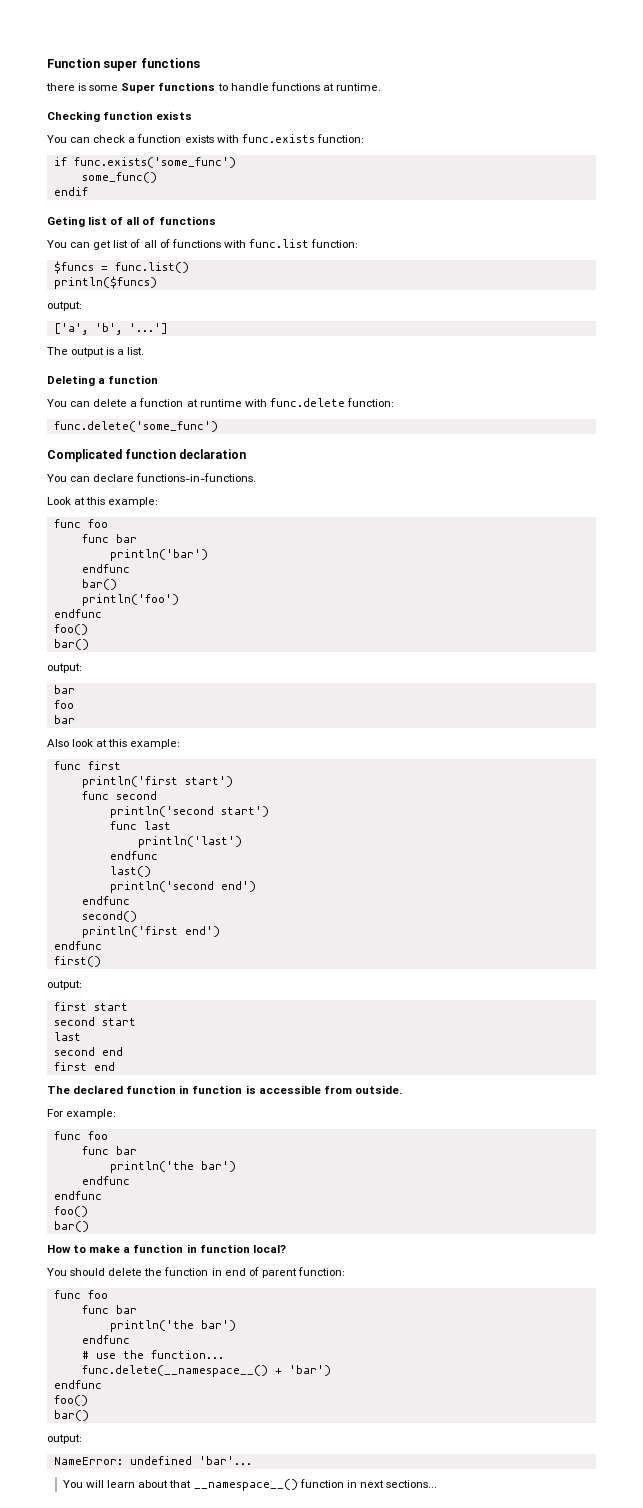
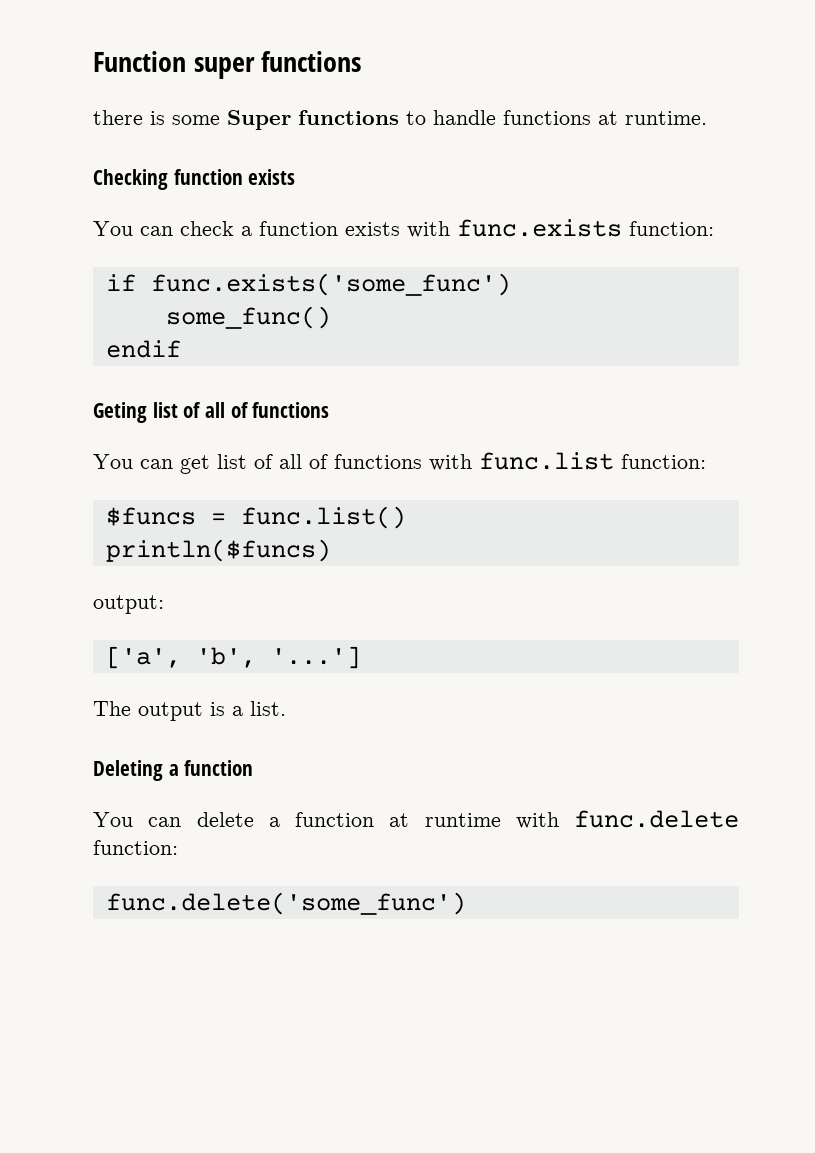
[47,449,247,462] [47,473,257,482] [47,497,159,507] [53,519,108,528] [81,534,137,543] [109,549,208,561] [81,564,130,573] [81,579,117,590] [81,594,179,606] [53,609,102,618] [53,624,88,635] [53,639,89,650] [47,663,82,673] [53,685,75,694] [53,700,74,709] [53,715,75,724] [47,739,181,749] [53,761,121,770] [81,776,233,788] [81,791,157,800] [109,806,269,818] [109,821,171,830] [137,836,242,848] [109,851,158,860] [109,866,151,877] [109,881,256,893] [81,896,130,905] [81,911,137,922] [81,926,220,938] [53,941,102,950] [53,956,101,967] [47,980,82,990] [53,1002,128,1011] [53,1017,136,1026] [53,1032,81,1041] [53,1047,123,1056] [53,1062,115,1071] [47,1085,402,1094] [47,1109,117,1119] [53,1131,108,1140] [81,1146,137,1155] [109,1161,236,1173] [81,1176,130,1185] [53,1191,102,1200] [53,1206,88,1217] [53,1221,89,1232] [47,1244,286,1253] [47,1267,345,1278] [53,1290,108,1299] [81,1305,137,1314] [109,1320,236,1332] [81,1335,130,1344] [81,1350,224,1359] [81,1365,331,1377] [53,1380,102,1389] [53,1395,88,1406] [53,1410,89,1421] [47,1434,82,1444] [53,1456,252,1465] [63,1479,437,1491] // Complicated function declaration // You can declare functions-in-functions. // Look at this example: // func foo // func bar // println('bar') // endfunc // bar() // println('foo') // endfunc // foo() // bar() // output: // bar // foo // bar // Also look at this example: // func first // println('first start') // func second // println('second start') // func last // println('last') // endfunc // last() // println('second end') // endfunc // second() // println('first end') // endfunc // first() // output: // first start // second start // last // second end // first end // The declared function in function is accessible from outside. // For example: // func foo // func bar // println('the bar') // endfunc // endfunc // foo() // bar() // How to make a function in function local? // You should delete the function in end of parent function: // func foo // func bar // println('the bar') // endfunc // # use the function... // func.delete(__namespace__() + 'bar') // endfunc // foo() // bar() // output: // NameError: undefined 'bar'... // You will learn about that __namespace__() function in next sections... -> (466, 903) none

